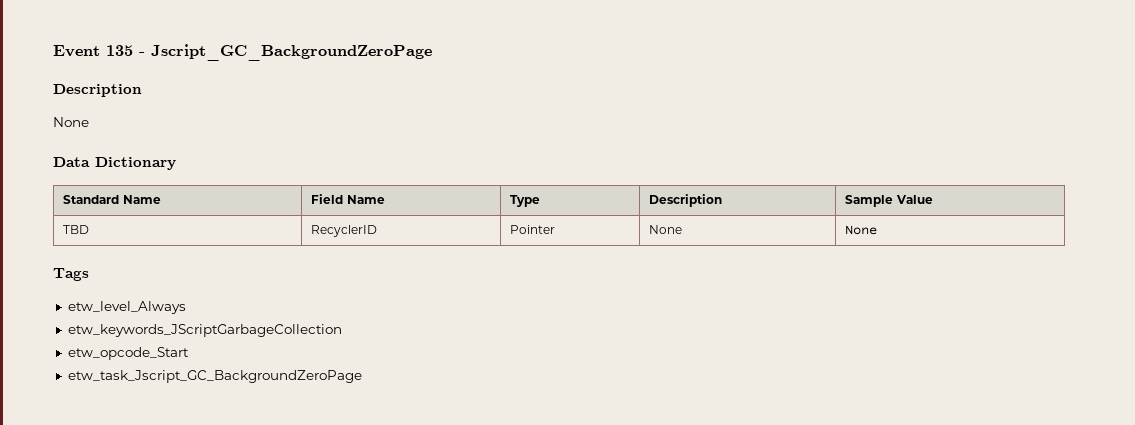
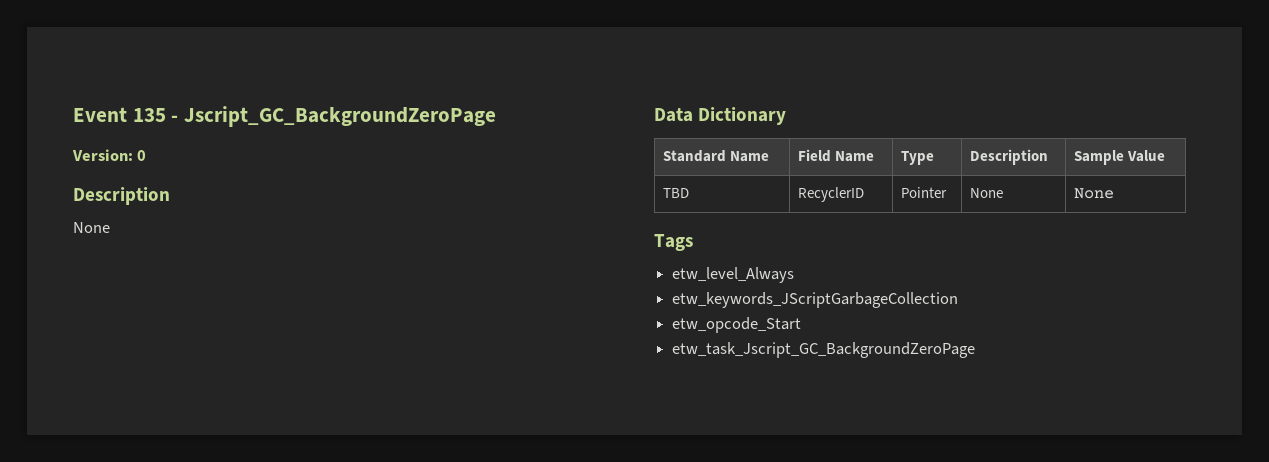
(432, 52) none -> [72,149,147,161] // Version: 0

